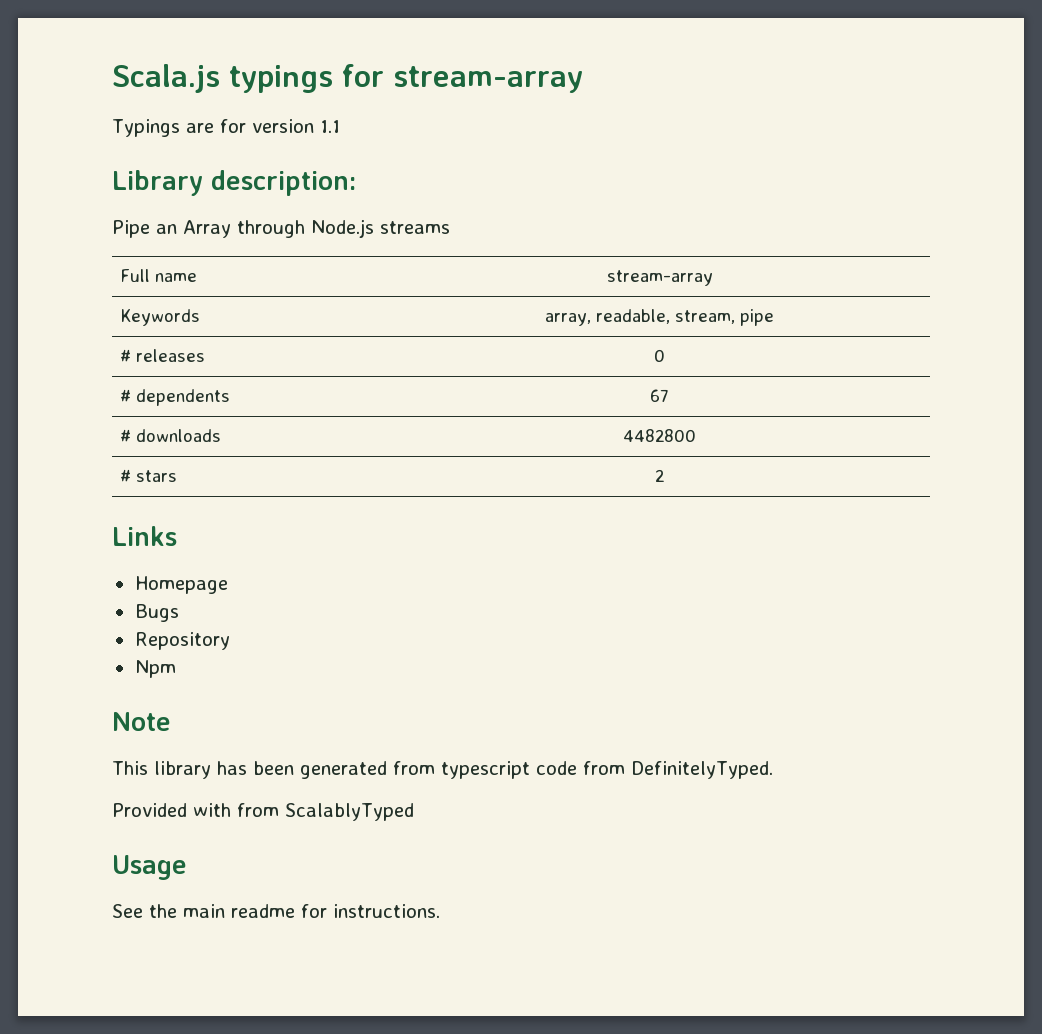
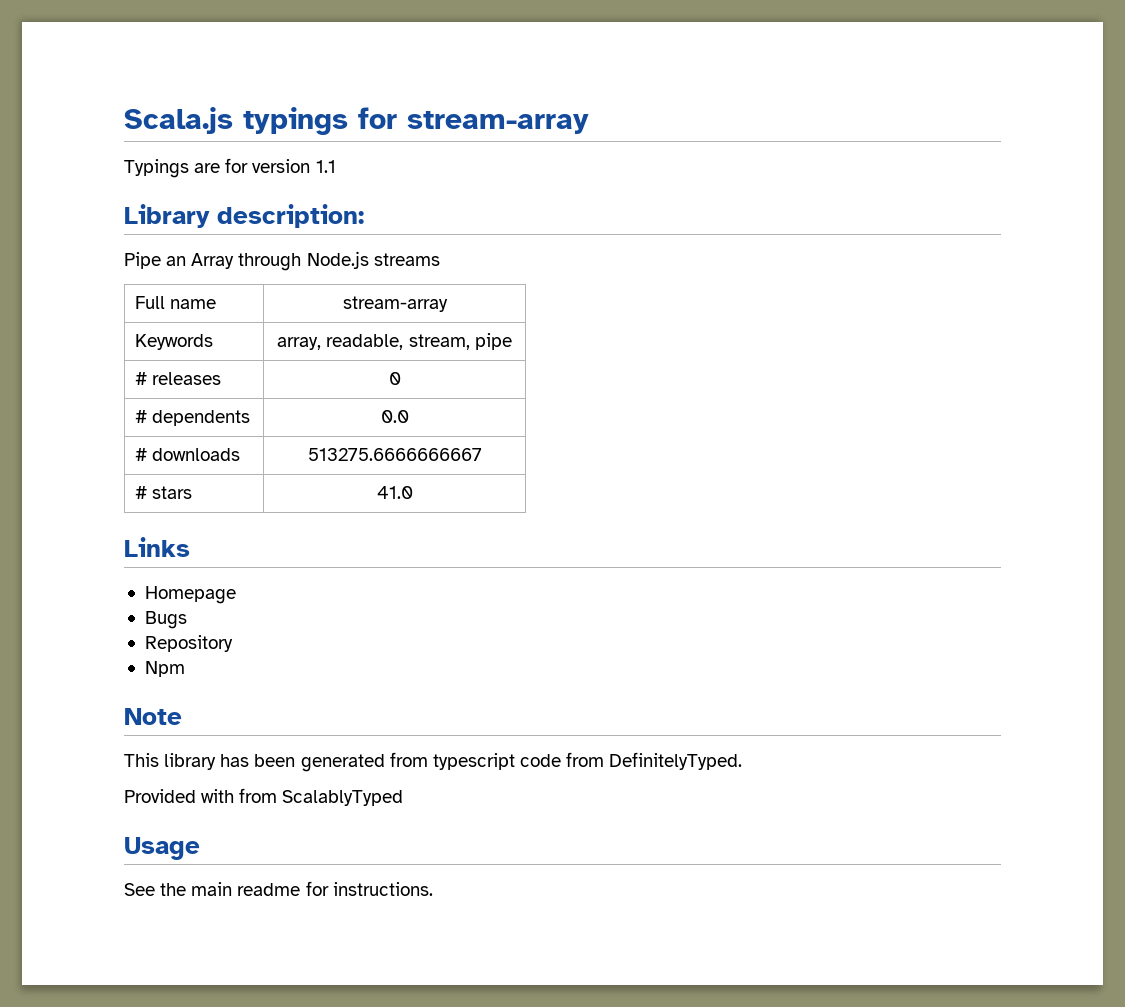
[650,389,670,402] 67 -> [380,410,409,423] 0.0
[623,429,696,442] 4482800 -> [307,448,482,461] 513275.6666666667
[655,469,665,482] 2 -> [376,486,413,499] 41.0

